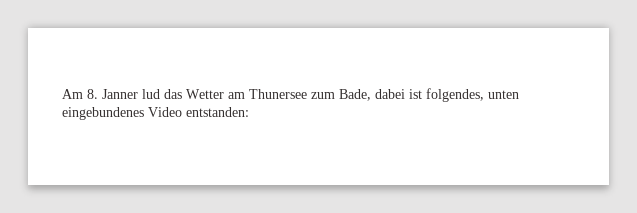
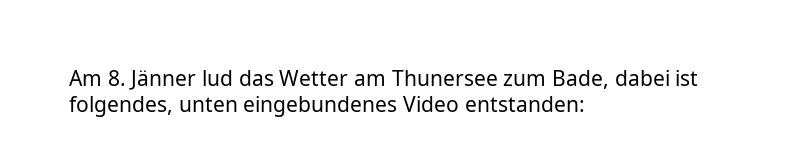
[102,89,138,99] Janner -> [129,70,197,90] Jänner

